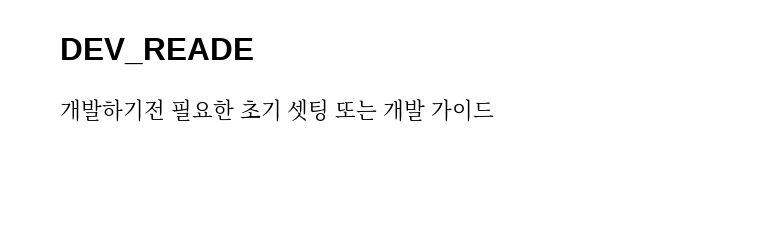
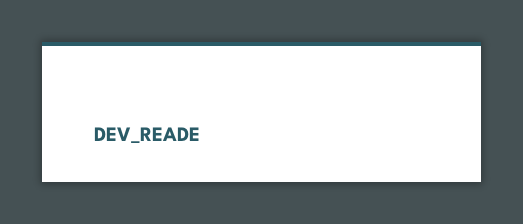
[60,99,494,122] // 개발하기전 필요한 초기 셋팅 또는 개발 가이드 -> (200, 135) none

